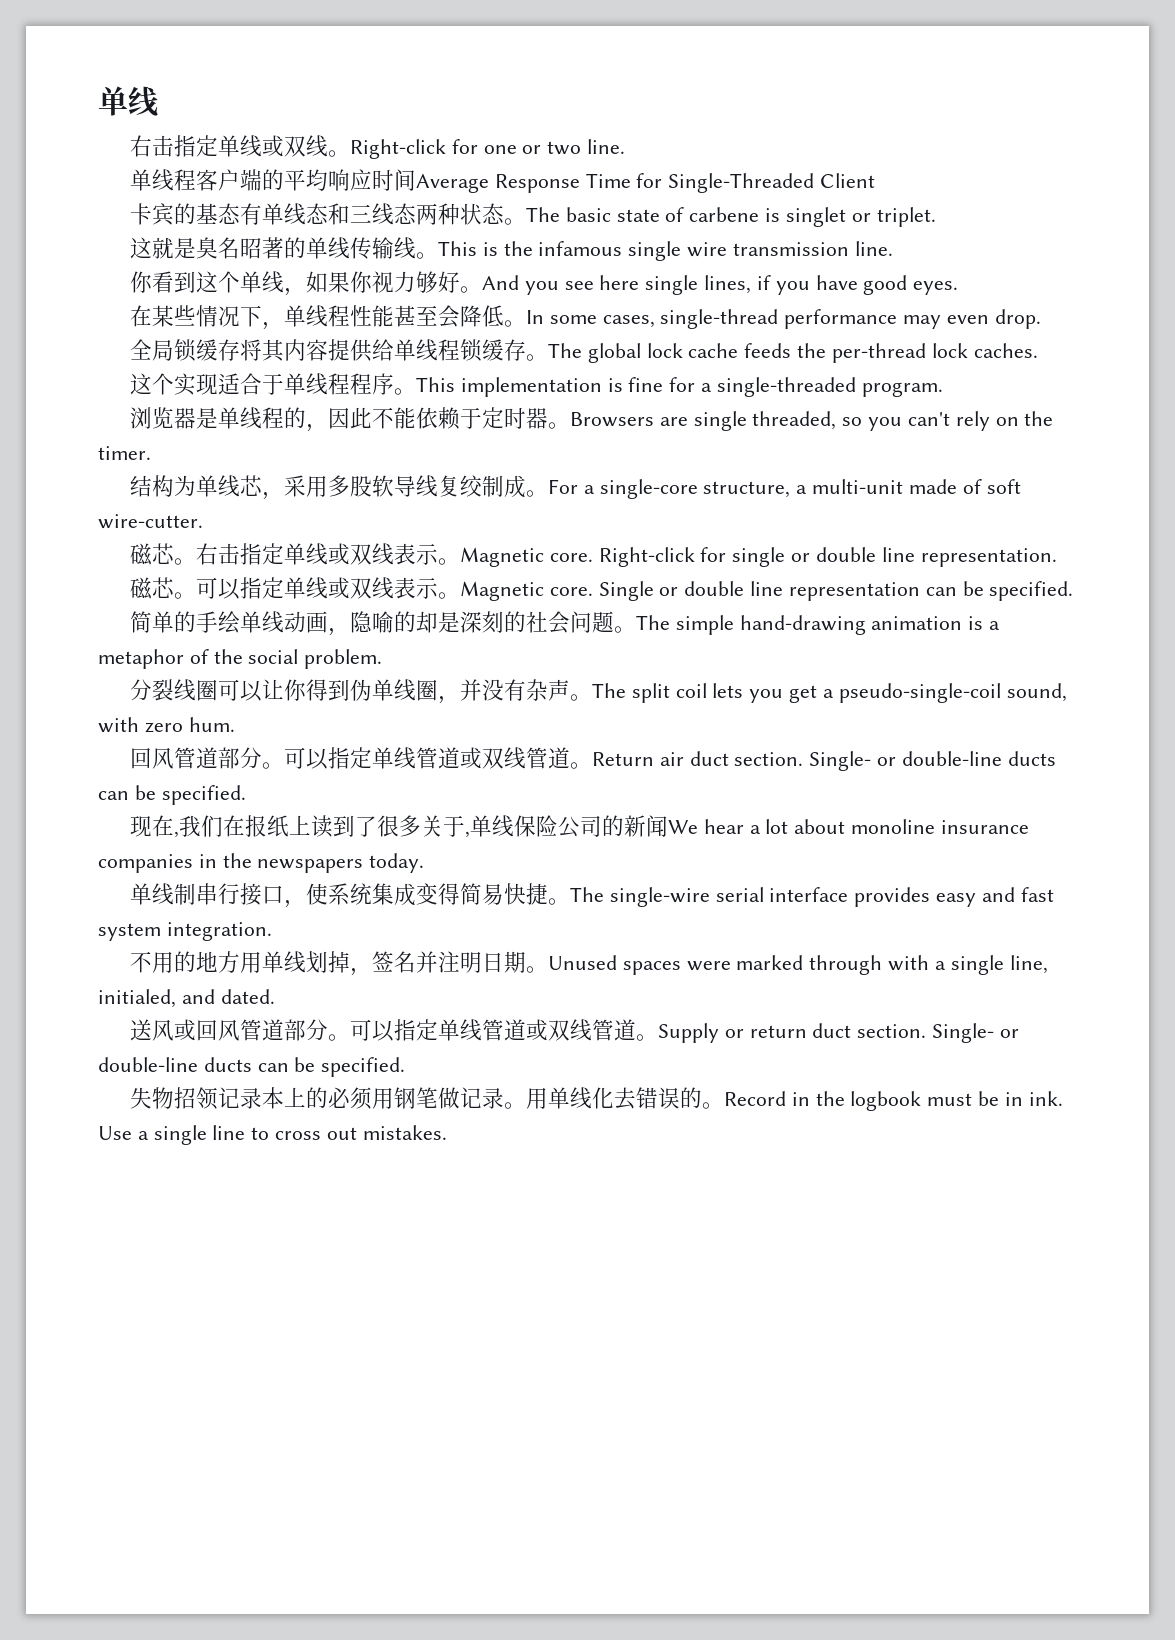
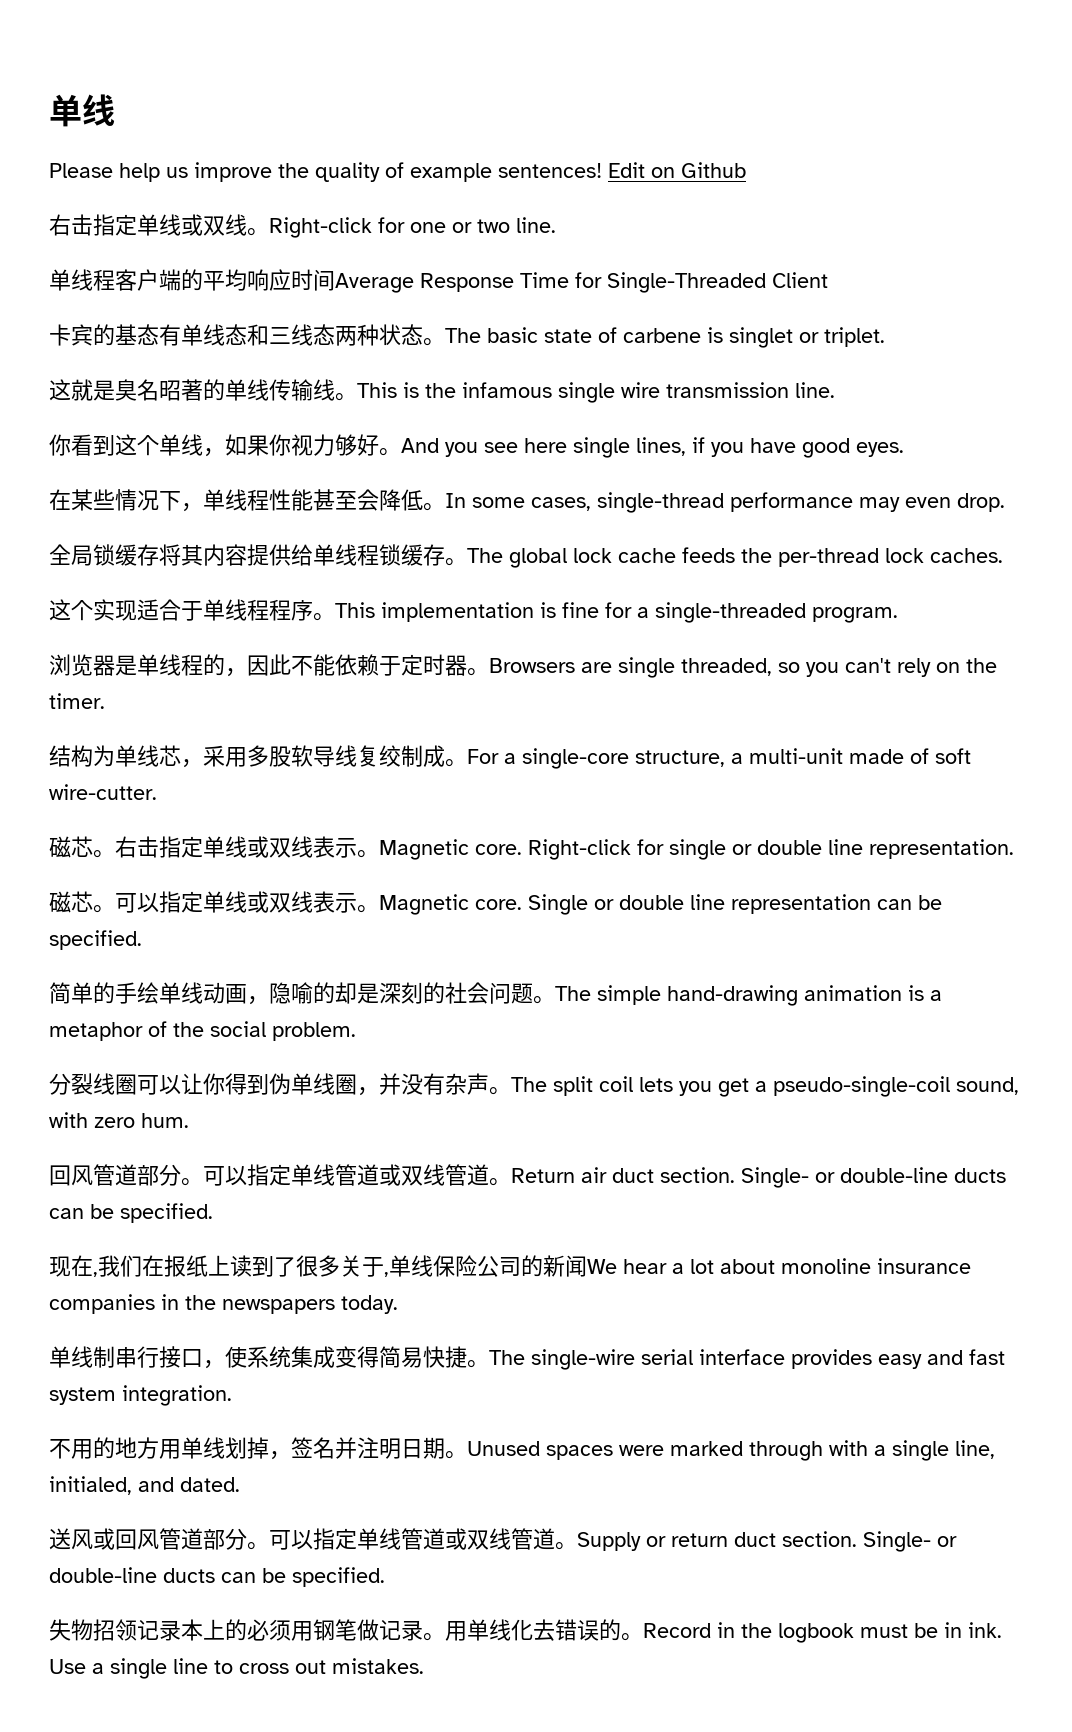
[98,86,158,117] 单线 -> [49,94,115,127] [49,162,746,182] 单线 // Please help us improve the quality of example sentences! Edit on Github

